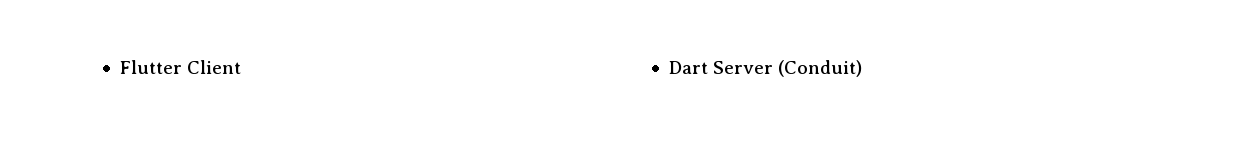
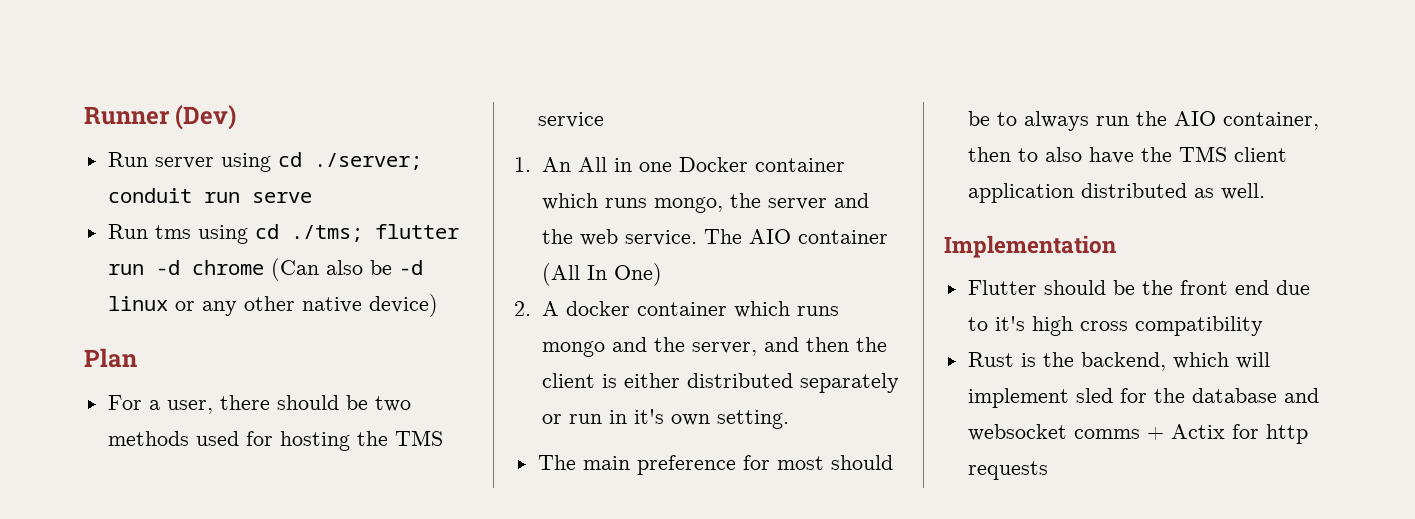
[119,60,242,74] [668,60,863,77] Flutter Client // Dart Server (Conduit) -> [84,105,237,130] [107,152,422,172] [107,188,312,203] [107,224,459,244] [107,258,423,281] [107,294,438,317] [84,348,137,368] [107,395,411,414] [107,430,443,451] [537,112,604,128] [514,157,845,172] [541,193,869,213] [541,229,888,246] [541,263,662,286] [514,301,839,318] [541,337,887,357] [541,373,899,393] [541,409,789,429] [537,455,893,475] [967,111,1319,131] [967,146,1287,164] [967,183,1265,203] [944,235,1116,258] [967,280,1310,295] [967,316,1263,336] [967,352,1270,371] [967,388,1319,408] [967,424,1308,444] [967,461,1048,480] Runner (Dev) // Run server using cd ./server; conduit run serve // Run tms using cd ./tms; flutter run -d chrome (Can also be -d linux or any other native device) // Plan // For a user, there should be two methods used for hosting the TMS service // 1. An All in one Docker container which runs mongo, the server and the web service. The AIO container (All In One) // 2. A docker container which runs mongo and the server, and then the client is either distributed separately or run in it's own setting. // The main preference for most should be to always run the AIO container, then to also have the TMS client application distributed as well. // Implementation // Flutter should be the front end due to it's high cross compatibility // Rust is the backend, which will implement sled for the database and websocket comms + Actix for http requests

